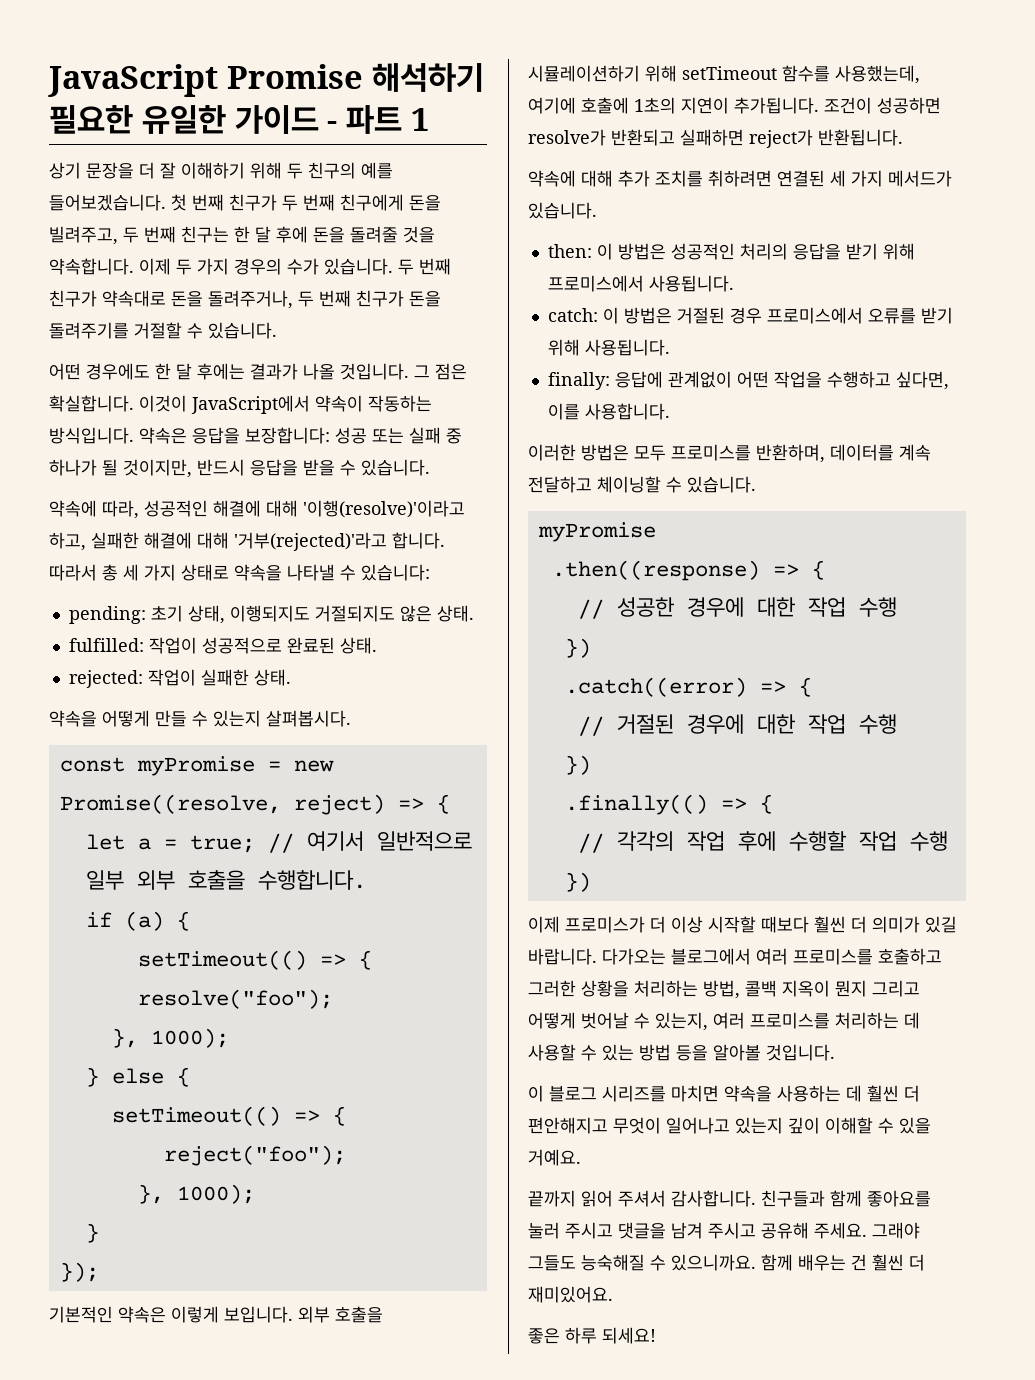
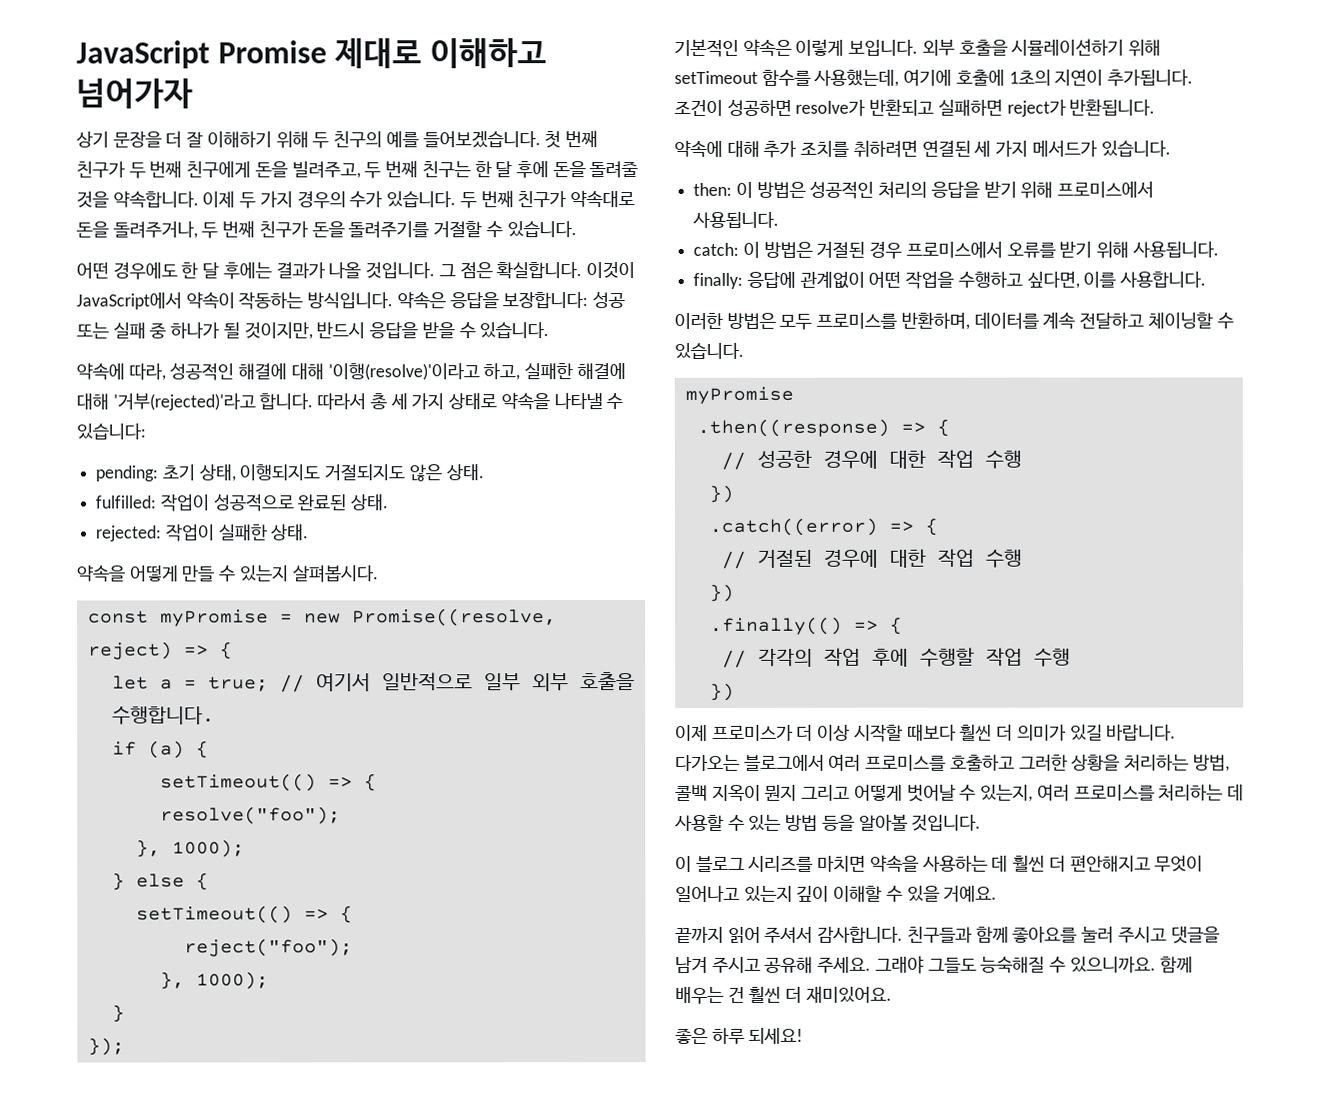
[371,63,484,92] [49,105,429,134] 해석하기 필요한 유일한 가이드 - 파트 1 -> [334,38,547,69] [76,78,193,109] 제대로 이해하고 넘어가자

